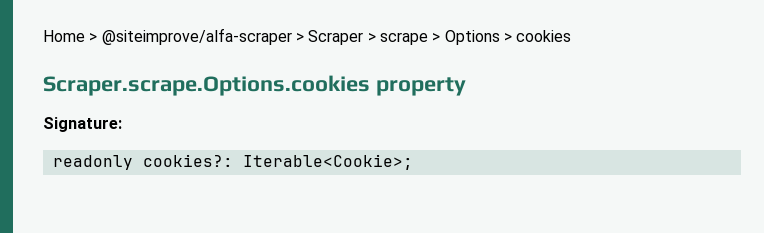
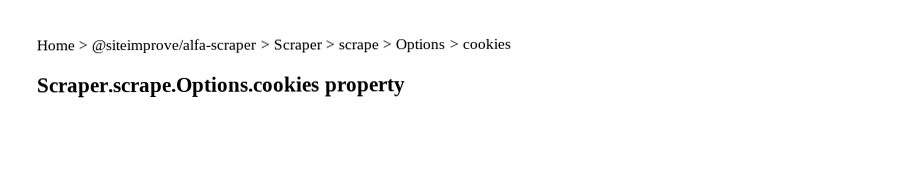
[43,117,122,132] [52,154,413,170] // Signature: // readonly cookies?: Iterable<Cookie>; -> (406, 88) none

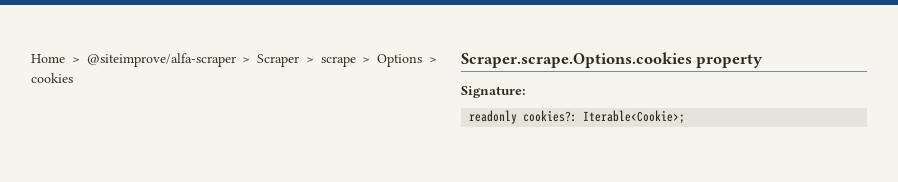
(406, 88) none -> [461,86,526,98] [469,110,686,124] // Signature: // readonly cookies?: Iterable<Cookie>;

